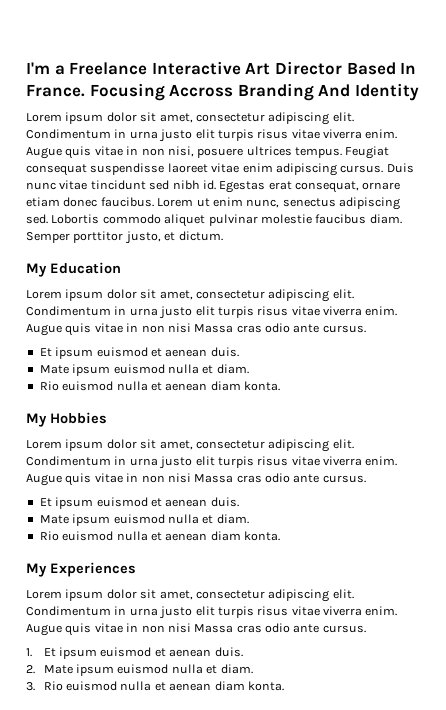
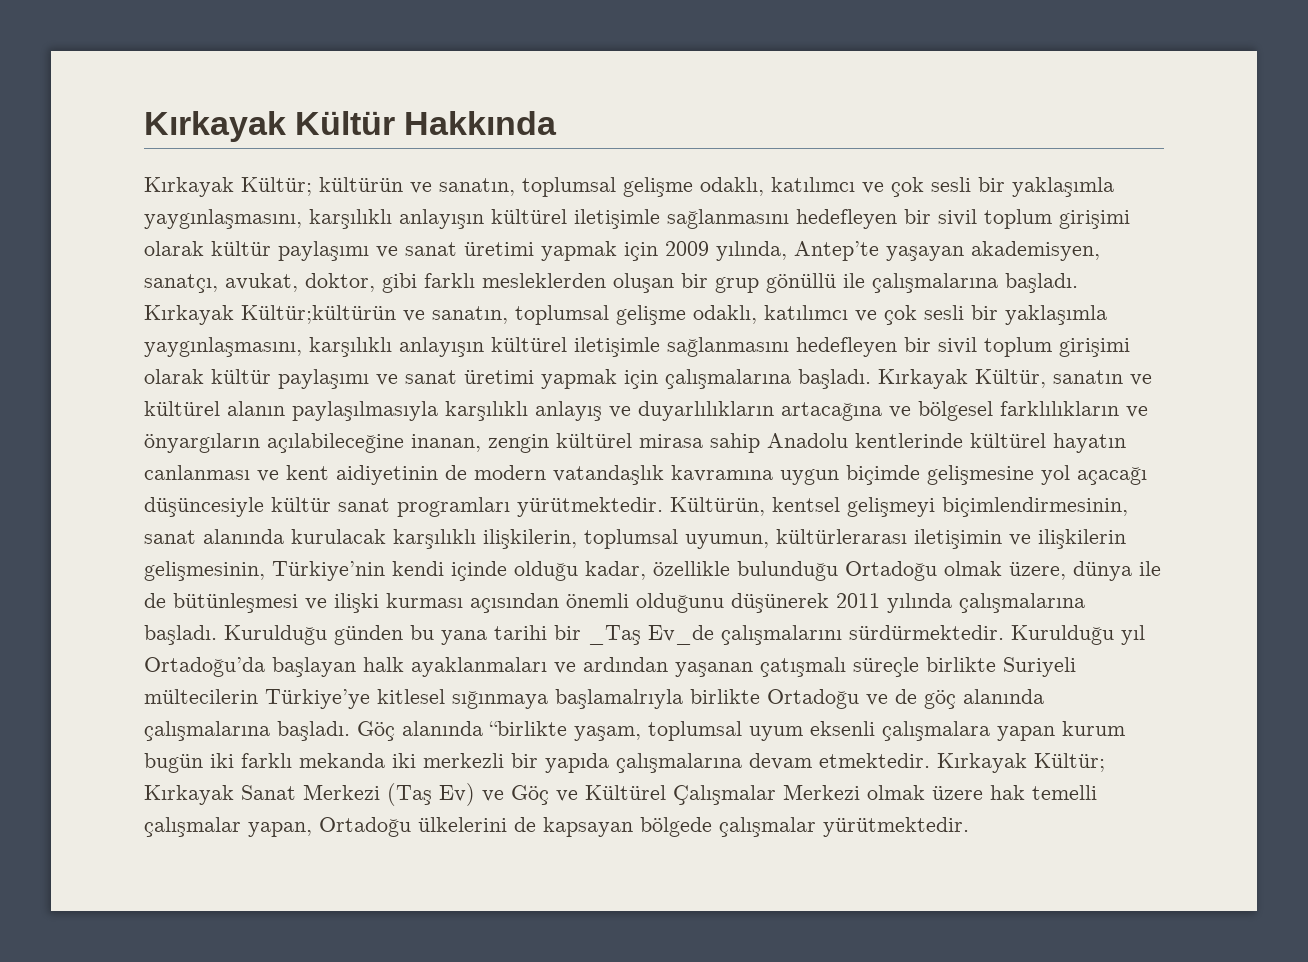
[26,61,417,75] [26,83,419,101] [26,112,354,125] [26,129,398,142] [26,146,390,159] [26,163,414,176] [26,180,401,193] [26,197,400,210] [26,214,402,227] [26,231,223,244] [26,262,121,277] [26,289,354,302] [26,306,398,319] [26,323,366,336] [39,347,239,359] [39,364,249,376] [39,381,280,391] [26,412,107,427] [26,439,354,452] [26,456,398,469] [26,473,366,486] [39,497,239,509] [39,514,249,526] [39,531,280,541] [26,562,136,577] [26,589,354,602] [26,606,398,619] [26,623,366,636] [26,647,243,659] [26,664,253,676] [26,681,284,691] I'm a Freelance Interactive Art Director Based In France. Focusing Accross Branding And Identity // Lorem ipsum dolor sit amet, consectetur adipiscing elit. Condimentum in urna justo elit turpis risus vitae viverra enim. Augue quis vitae in non nisi, posuere ultrices tempus. Feugiat consequat suspendisse laoreet vitae enim adipiscing cursus. Duis nunc vitae tincidunt sed nibh id. Egestas erat consequat, ornare etiam donec faucibus. Lorem ut enim nunc, senectus adipiscing sed. Lobortis commodo aliquet pulvinar molestie faucibus diam. Semper porttitor justo, et dictum. // My Education // Lorem ipsum dolor sit amet, consectetur adipiscing elit. Condimentum in urna justo elit turpis risus vitae viverra enim. Augue quis vitae in non nisi Massa cras odio ante cursus. // Et ipsum euismod et aenean duis. // Mate ipsum euismod nulla et diam. // Rio euismod nulla et aenean diam konta. // My Hobbies // Lorem ipsum dolor sit amet, consectetur adipiscing elit. Condimentum in urna justo elit turpis risus vitae viverra enim. Augue quis vitae in non nisi Massa cras odio ante cursus. // Et ipsum euismod et aenean duis. // Mate ipsum euismod nulla et diam. // Rio euismod nulla et aenean diam konta. // My Experiences // Lorem ipsum dolor sit amet, consectetur adipiscing elit. Condimentum in urna justo elit turpis risus vitae viverra enim. Augue quis vitae in non nisi Massa cras odio ante cursus. // 1. Et ipsum euismod et aenean duis. // 2. Mate ipsum euismod nulla et diam. // 3. Rio euismod nulla et aenean diam konta. -> [144,111,558,142] [144,177,1114,197] [144,209,1130,229] [144,241,1100,261] [144,273,1078,293] [144,305,1107,325] [144,337,1130,357] [144,369,1152,389] [144,401,1148,421] [144,433,1126,453] [144,465,1147,485] [144,497,1128,517] [144,529,1126,549] [144,561,1161,581] [144,593,1085,613] [144,625,1145,645] [144,657,1076,677] [144,689,1044,709] [144,721,1125,741] [144,753,1105,773] [144,783,1097,806] [144,817,969,837] Kırkayak Kültür Hakkında // Kırkayak Kültür; kültürün ve sanatın, toplumsal gelişme odaklı, katılımcı ve çok sesli bir yaklaşımla yaygınlaşmasını, karşılıklı anlayışın kültürel iletişimle sağlanmasını hedefleyen bir sivil toplum girişimi olarak kültür paylaşımı ve sanat üretimi yapmak için 2009 yılında, Antep’te yaşayan akademisyen, sanatçı, avukat, doktor, gibi farklı mesleklerden oluşan bir grup gönüllü ile çalışmalarına başladı. Kırkayak Kültür;kültürün ve sanatın, toplumsal gelişme odaklı, katılımcı ve çok sesli bir yaklaşımla yaygınlaşmasını, karşılıklı anlayışın kültürel iletişimle sağlanmasını hedefleyen bir sivil toplum girişimi olarak kültür paylaşımı ve sanat üretimi yapmak için çalışmalarına başladı. Kırkayak Kültür, sanatın ve kültürel alanın paylaşılmasıyla karşılıklı anlayış ve duyarlılıkların artacağına ve bölgesel farklılıkların ve önyargıların açılabileceğine inanan, zengin kültürel mirasa sahip Anadolu kentlerinde kültürel hayatın canlanması ve kent aidiyetinin de modern vatandaşlık kavramına uygun biçimde gelişmesine yol açacağı düşüncesiyle kültür sanat programları yürütmektedir. Kültürün, kentsel gelişmeyi biçimlendirmesinin, sanat alanında kurulacak karşılıklı ilişkilerin, toplumsal uyumun, kültürlerarası iletişimin ve ilişkilerin gelişmesinin, Türkiye’nin kendi içinde olduğu kadar, özellikle bulunduğu Ortadoğu olmak üzere, dünya ile de bütünleşmesi ve ilişki kurması açısından önemli olduğunu düşünerek 2011 yılında çalışmalarına başladı. Kurulduğu günden bu yana tarihi bir _Taş Ev_de çalışmalarını sürdürmektedir. Kurulduğu yıl Ortadoğu’da başlayan halk ayaklanmaları ve ardından yaşanan çatışmalı süreçle birlikte Suriyeli mültecilerin Türkiye’ye kitlesel sığınmaya başlamalrıyla birlikte Ortadoğu ve de göç alanında çalışmalarına başladı. Göç alanında “birlikte yaşam, toplumsal uyum eksenli çalışmalara yapan kurum bugün iki farklı mekanda iki merkezli bir yapıda çalışmalarına devam etmektedir. Kırkayak Kültür; Kırkayak Sanat Merkezi (Taş Ev) ve Göç ve Kültürel Çalışmalar Merkezi olmak üzere hak temelli çalışmalar yapan, Ortadoğu ülkelerini de kapsayan bölgede çalışmalar yürütmektedir.

